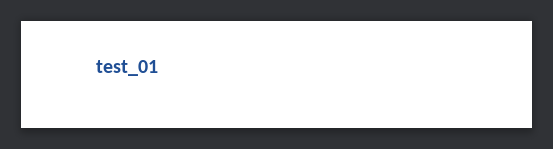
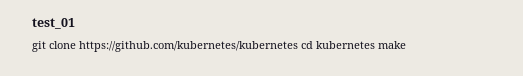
(158, 68) none -> [32,41,406,52] // git clone https://github.com/kubernetes/kubernetes cd kubernetes make

